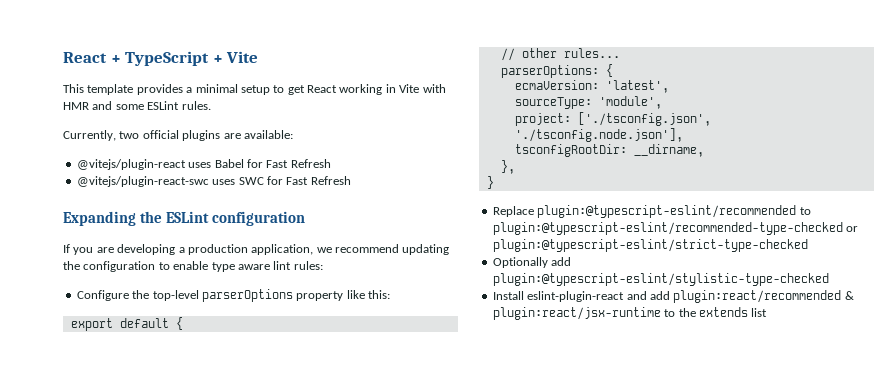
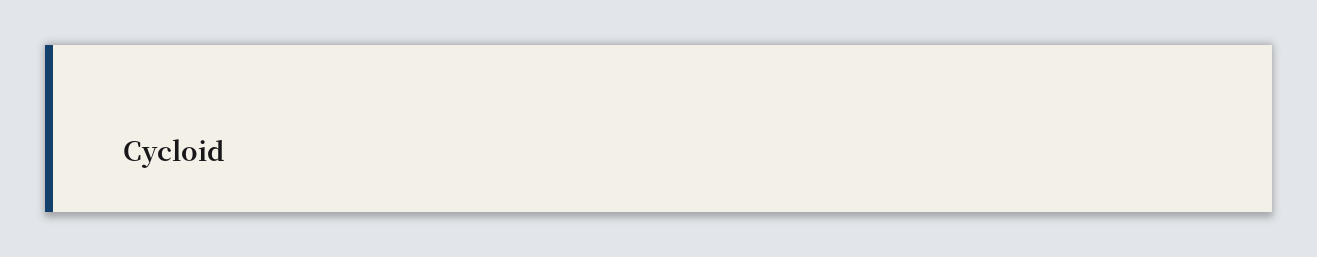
[63,51,259,66] [63,84,446,95] [63,101,211,110] [63,130,293,141] [76,159,331,170] [76,176,351,187] [63,211,306,226] [63,244,450,255] [63,261,323,272] [76,289,390,302] [70,317,183,331] [500,48,620,61] [500,64,613,78] [514,80,669,93] [514,96,662,109] [514,112,711,126] [514,128,683,142] [514,144,704,157] [500,160,515,174] [486,176,494,189] [492,205,811,218] [492,222,859,235] [492,239,808,252] [492,257,572,268] [492,273,829,286] [492,290,854,303] [492,307,768,320] React + TypeScript + Vite // This template provides a minimal setup to get React working in Vite with HMR and some ESLint rules. // Currently, two official plugins are available: // @vitejs/plugin-react uses Babel for Fast Refresh // @vitejs/plugin-react-swc uses SWC for Fast Refresh // Expanding the ESLint configuration // If you are developing a production application, we recommend updating the configuration to enable type aware lint rules: // Configure the top-level parserOptions property like this: // export default { // // other rules... // parserOptions: { // ecmaVersion: 'latest', // sourceType: 'module', // project: ['./tsconfig.json', './tsconfig.node.json'], // tsconfigRootDir: __dirname, // }, // } // Replace plugin:@typescript-eslint/recommended to plugin:@typescript-eslint/recommended-type-checked or plugin:@typescript-eslint/strict-type-checked // Optionally add plugin:@typescript-eslint/stylistic-type-checked // Install eslint-plugin-react and add plugin:react/recommended & plugin:react/jsx-runtime to the extends list -> [123,139,224,168] Cycloid

